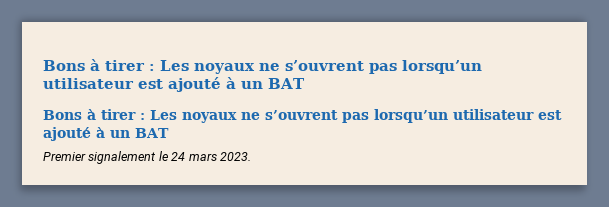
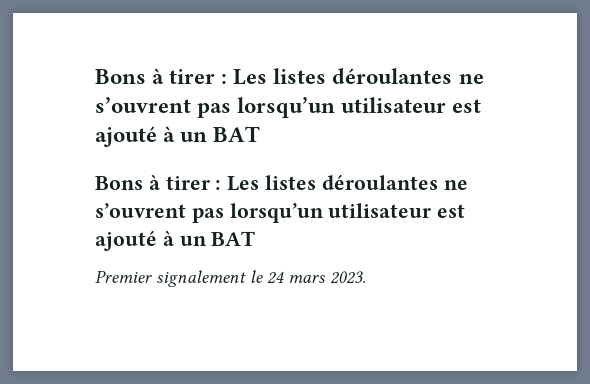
[43,59,255,74] Bons à tirer : Les noyaux -> [95,68,453,85] Bons à tirer : Les listes déroulantes
[182,112,237,123] noyaux -> [265,175,438,190] listes déroulantes

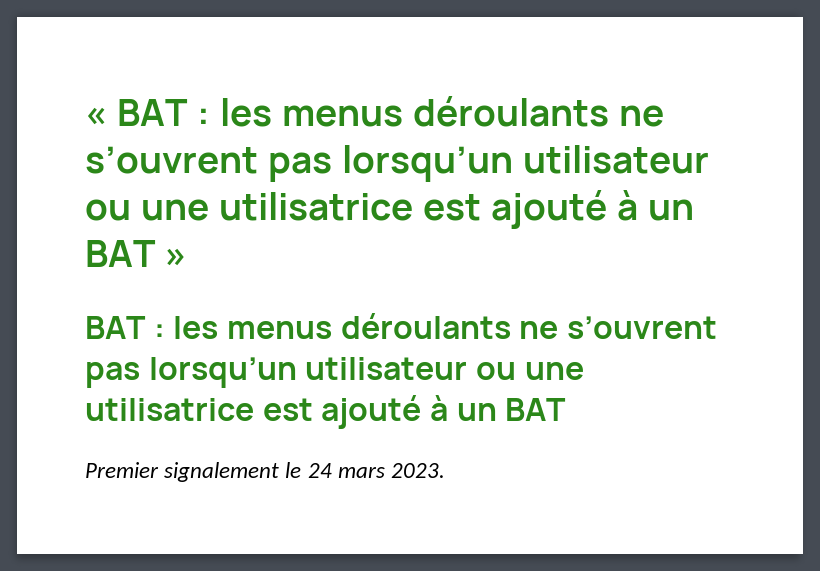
[95,68,484,85] [95,97,482,118] [95,126,261,147] [95,175,468,191] [95,203,432,223] Bons à tirer : Les listes déroulantes ne s’ouvrent pas lorsqu’un utilisateur est ajouté à un BAT // Bons à tirer : Les listes déroulantes ne s’ouvrent pas lorsqu’un utilisateur -> [85,96,664,127] [85,145,709,182] [85,190,694,229] [85,240,187,267] [85,313,717,339] [85,357,584,388] [85,398,254,421] « BAT : les menus déroulants ne s’ouvrent pas lorsqu’un utilisateur ou une utilisatrice est ajouté à un BAT » // BAT : les menus déroulants ne s’ouvrent pas lorsqu’un utilisateur ou une utilisatrice

